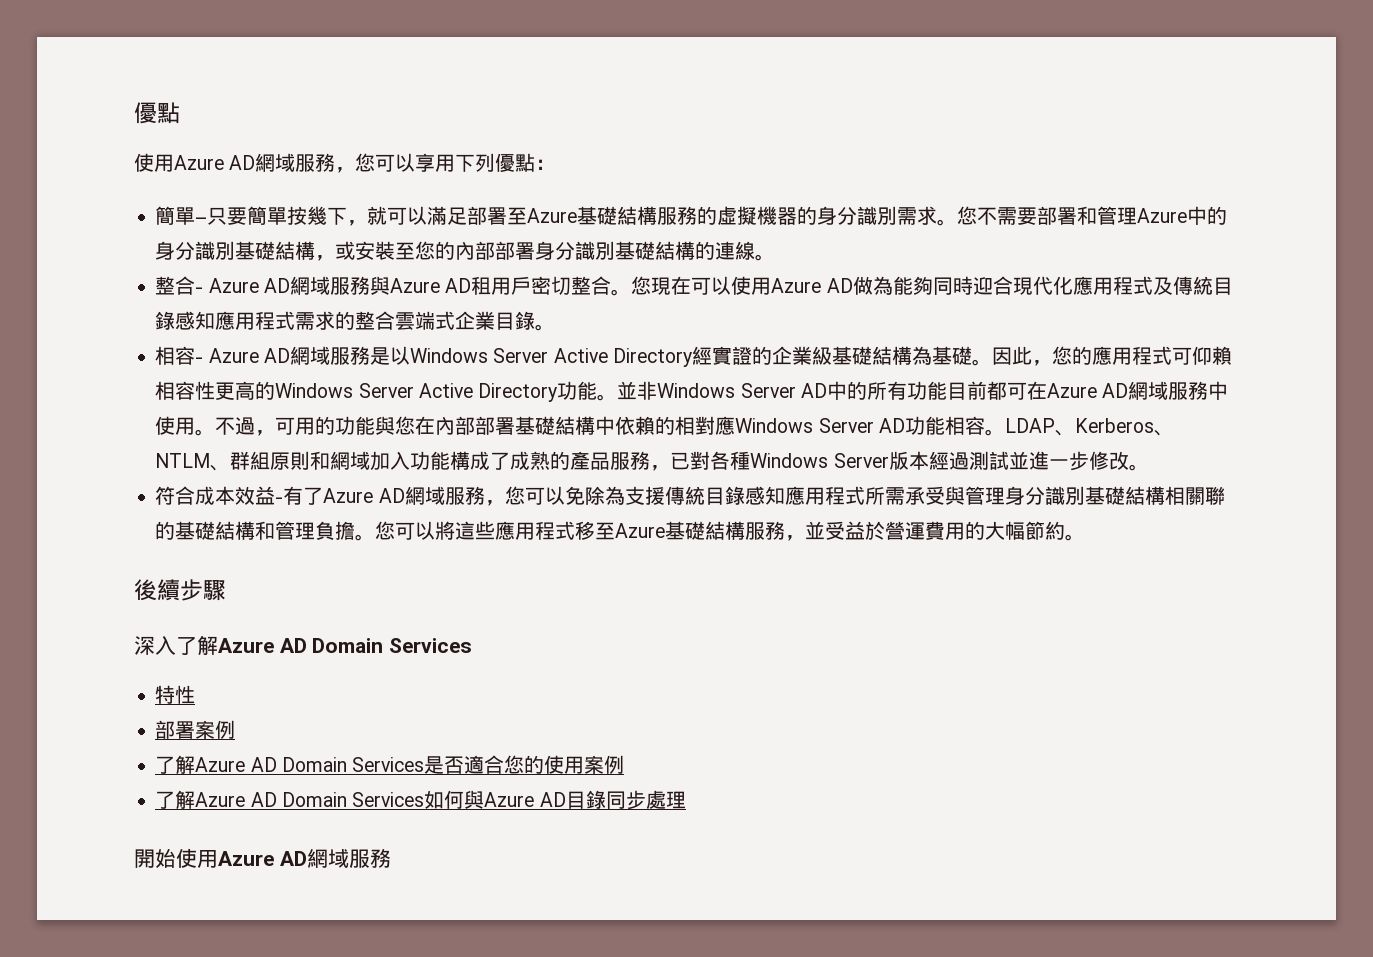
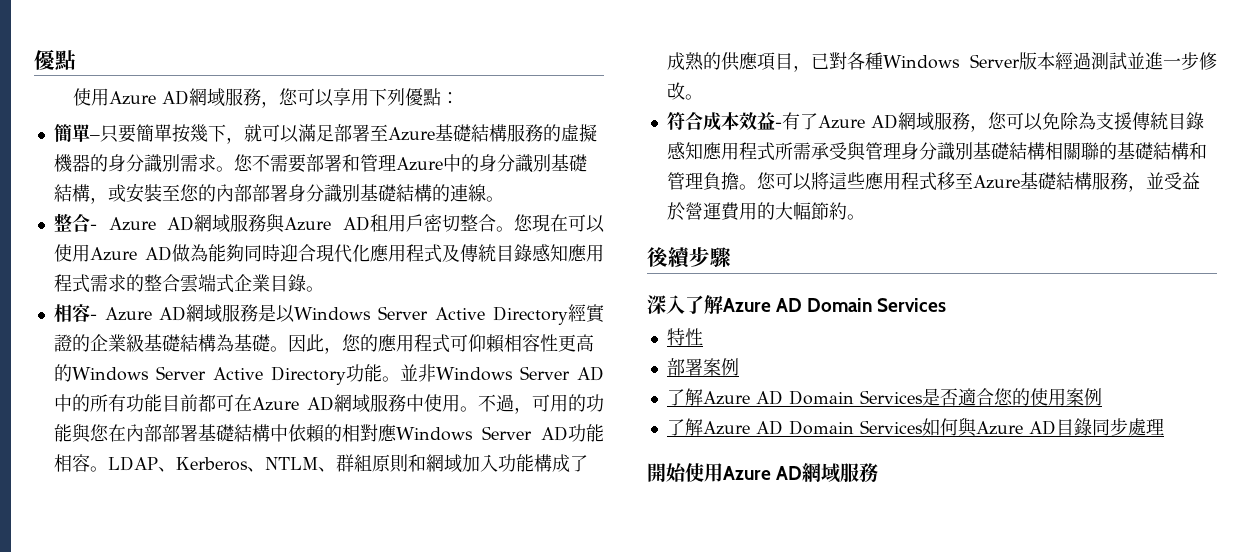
[570,451,651,470] 產品服務 -> [720,52,793,71] 供應項目

